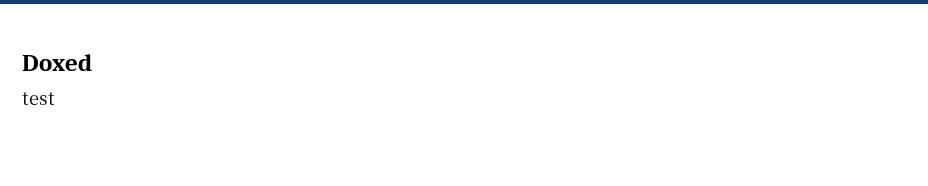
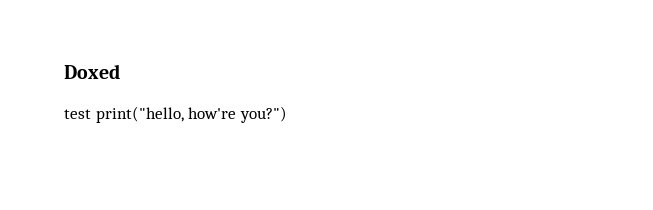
(55, 98) none -> [95,106,287,123] print("hello, how're you?")

